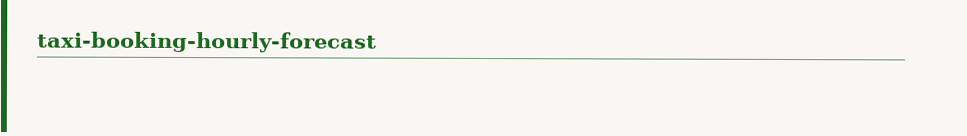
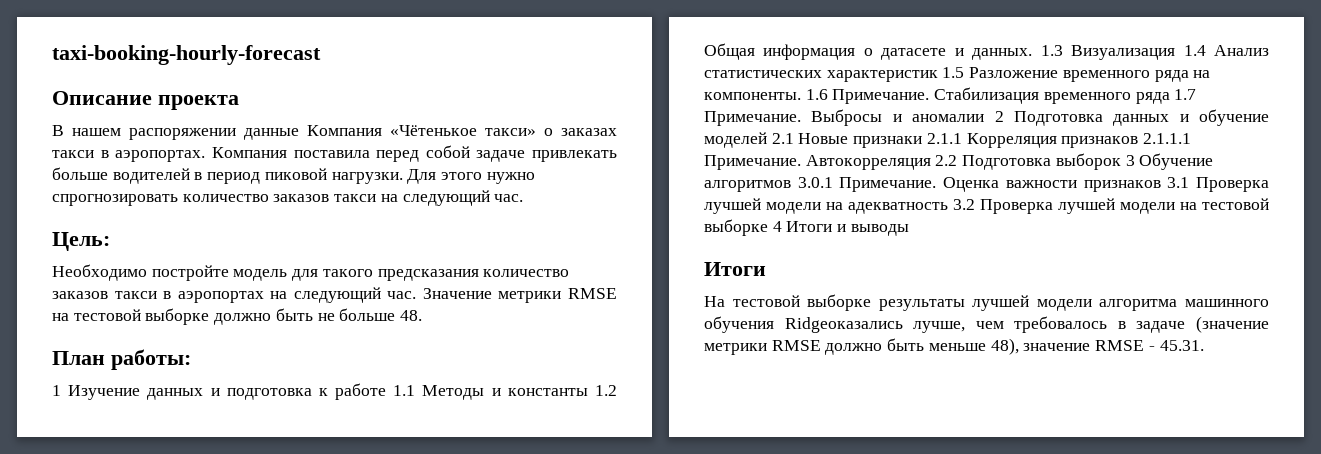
(377, 42) none -> [52,91,239,110] [52,125,617,140] [52,145,617,162] [52,167,535,184] [52,190,524,206] [52,232,110,251] [52,264,570,281] [52,287,617,303] [52,308,423,325] [52,349,191,370] [52,383,617,400] [704,43,1269,60] [704,67,1211,82] [704,87,1197,104] [704,109,1269,126] [704,132,1192,148] [704,153,1214,170] [704,177,1269,192] [704,198,1269,214] [704,219,909,236] [704,262,766,276] [704,294,1269,311] [704,316,1269,333] [704,338,1204,355] // Описание проекта // В нашем распоряжении данные Компания «Чётенькое такси» о заказах такси в аэропортах. Компания поставила перед собой задаче привлекать больше водителей в период пиковой нагрузки. Для этого нужно спрогнозировать количество заказов такси на следующий час. // Цель: // Необходимо постройте модель для такого предсказания количество заказов такси в аэропортах на следующий час. Значение метрики RMSE на тестовой выборке должно быть не больше 48. // План работы: // 1 Изучение данных и подготовка к работе 1.1 Методы и константы 1.2 Общая информация о датасете и данных. 1.3 Визуализация 1.4 Анализ статистических характеристик 1.5 Разложение временного ряда на компоненты. 1.6 Примечание. Стабилизация временного ряда 1.7 Примечание. Выбросы и аномалии 2 Подготовка данных и обучение моделей 2.1 Новые признаки 2.1.1 Корреляция признаков 2.1.1.1 Примечание. Автокорреляция 2.2 Подготовка выборок 3 Обучение алгоритмов 3.0.1 Примечание. Оценка важности признаков 3.1 Проверка лучшей модели на адекватность 3.2 Проверка лучшей модели на тестовой выборке 4 Итоги и выводы // Итоги // На тестовой выборке результаты лучшей модели алгоритма машинного обучения Ridgeоказались лучше, чем требовалось в задаче (значение метрики RMSE должно быть меньше 48), значение RMSE - 45.31.

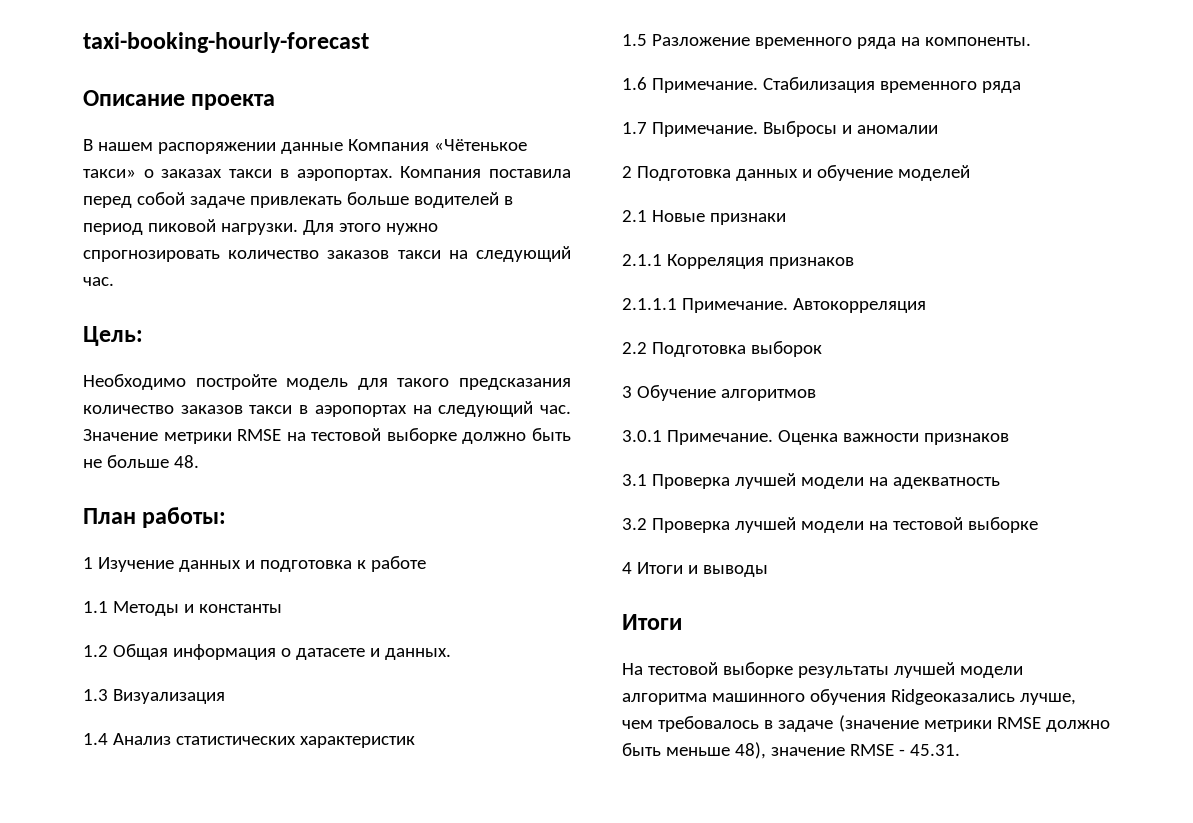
(387, 391) none -> (426, 564) //
(588, 392) none -> (282, 608) //
(1033, 54) none -> (451, 654) //
(1176, 52) none -> (225, 696) //
(938, 76) none -> (415, 742) //
(801, 96) none -> (1031, 41) //
(1170, 98) none -> (1021, 87) //
(985, 118) none -> (938, 129) //
(767, 140) none -> (970, 173) //
(923, 142) none -> (786, 219) //
(1139, 142) none -> (854, 263) //
(931, 162) none -> (926, 305) //
(1121, 161) none -> (822, 349) //
(791, 186) none -> (816, 395) //
(1161, 186) none -> (1009, 439) //
(948, 208) none -> (1000, 483) //
(768, 227) none -> (1038, 525) //

